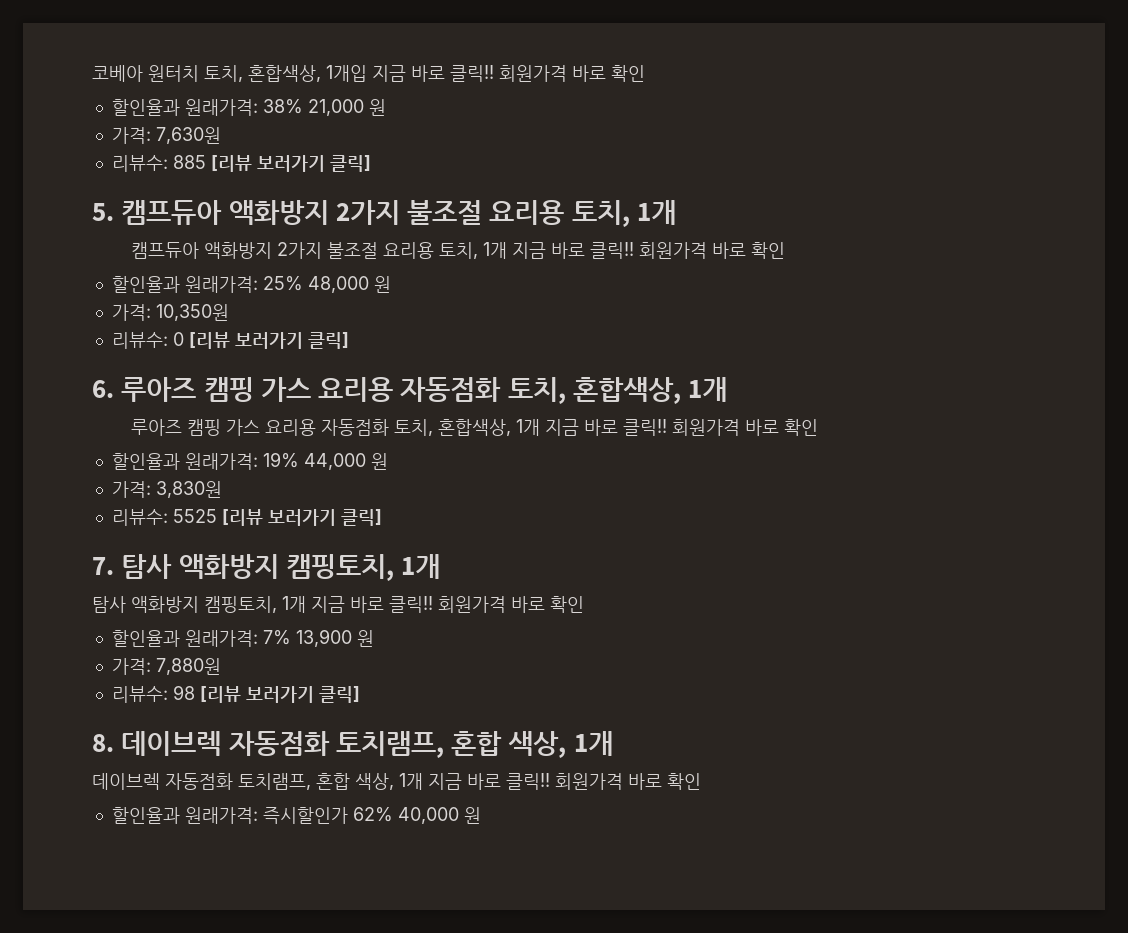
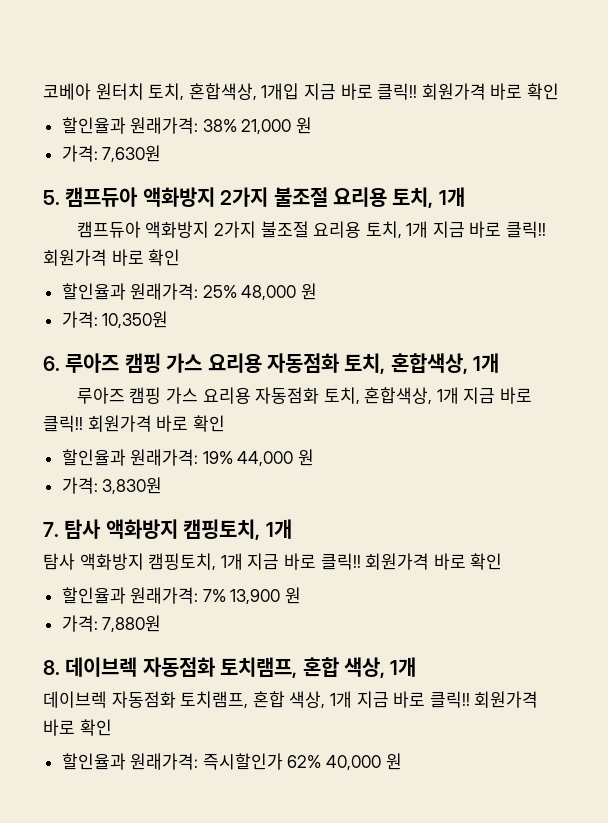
[111,155,371,172] // 리뷰수: 885 [리뷰 보러가기 클릭] -> (162, 154) none
[111,332,349,349] // 리뷰수: 0 [리뷰 보러가기 클릭] -> (169, 320) none
[111,509,382,526] // 리뷰수: 5525 [리뷰 보러가기 클릭] -> (163, 486) none
[111,685,360,703] // 리뷰수: 98 [리뷰 보러가기 클릭] -> (162, 624) none

